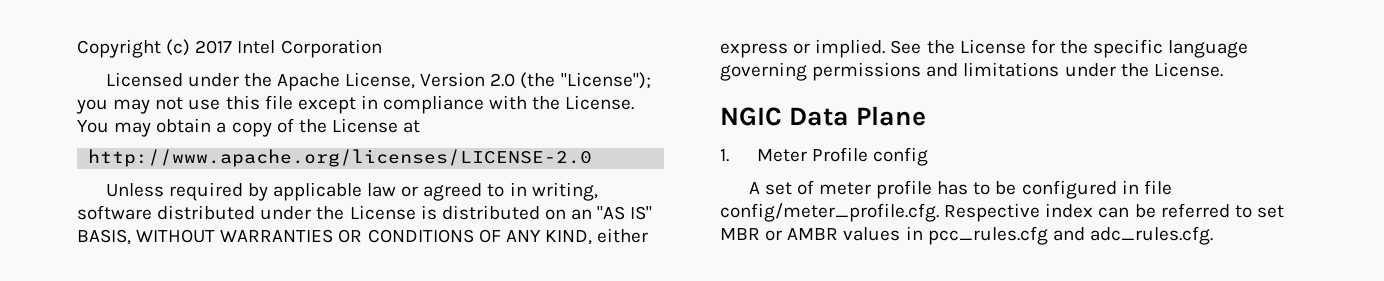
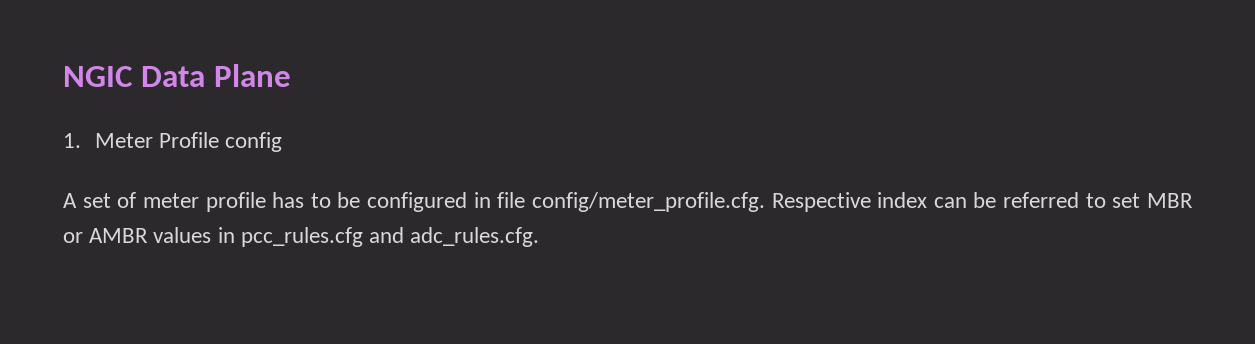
[77,39,382,58] [105,72,651,91] [76,95,635,114] [77,118,421,137] [88,149,593,167] [105,182,598,201] [77,205,653,220] [77,228,649,245] [720,39,1249,58] [720,62,1223,81] Copyright (c) 2017 Intel Corporation // Licensed under the Apache License, Version 2.0 (the "License"); you may not use this file except in compliance with the License. You may obtain a copy of the License at // http://www.apache.org/licenses/LICENSE-2.0 // Unless required by applicable law or agreed to in writing, software distributed under the License is distributed on an "AS IS" BASIS, WITHOUT WARRANTIES OR CONDITIONS OF ANY KIND, either express or implied. See the License for the specific language governing permissions and limitations under the License. // -> (63, 76) none

